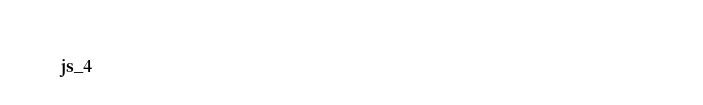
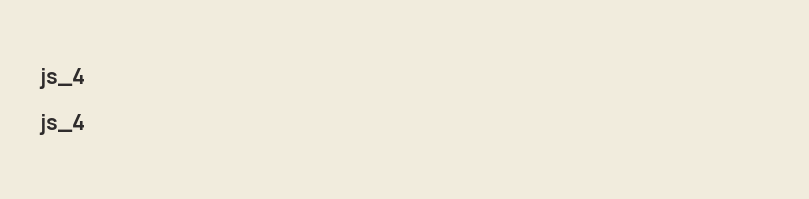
[59,59,92,77] js_4 -> [39,68,85,89] [39,114,85,135] js_4 // js_4

